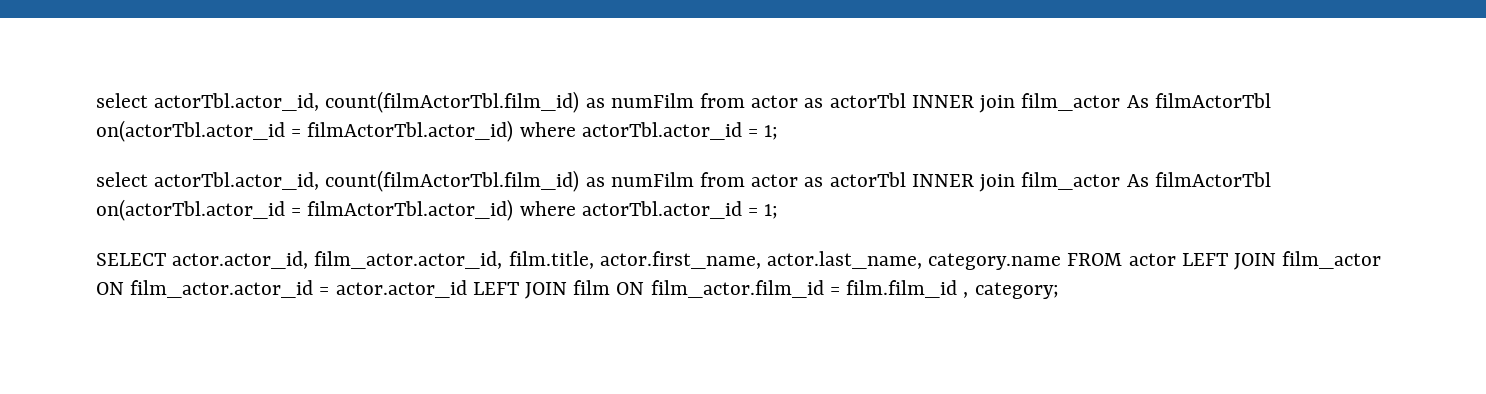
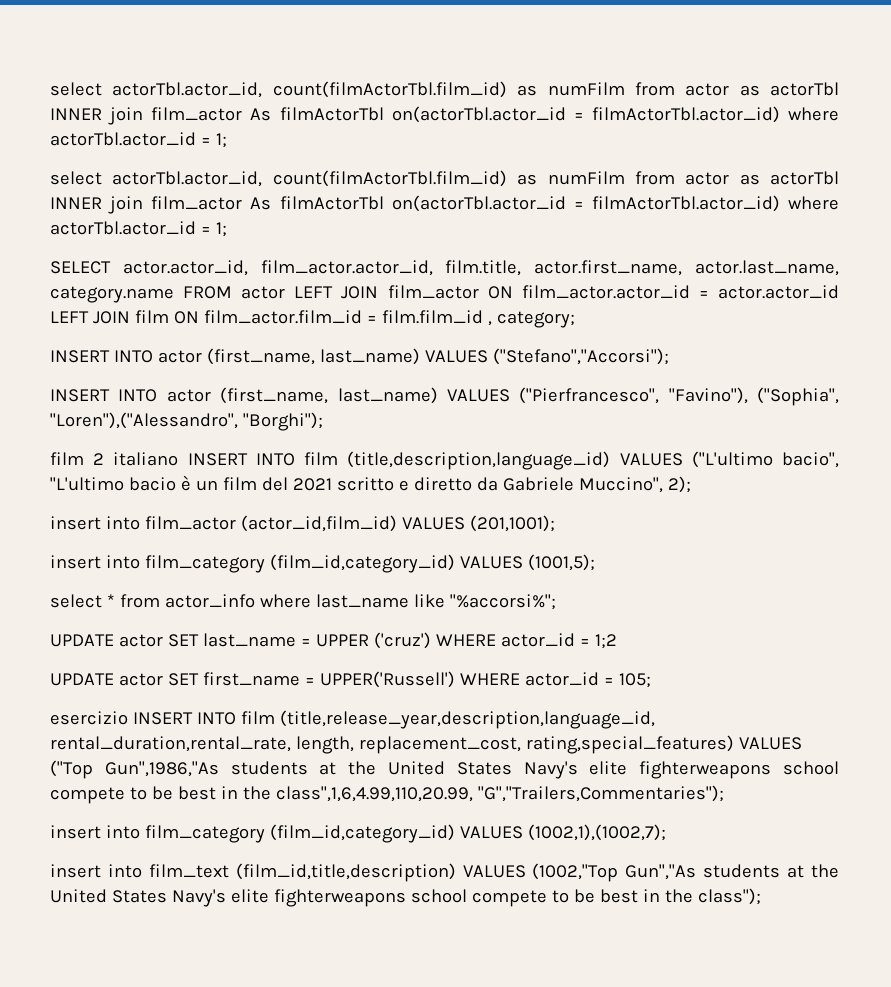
(1059, 290) none -> [50,348,669,365] [50,387,839,406] [50,412,323,431] [50,451,839,470] [50,475,691,493] [50,515,555,532] [50,554,595,573] [50,594,556,610] [50,632,617,649] [50,671,651,688] [50,710,655,729] [50,735,802,754] [50,760,839,779] [50,785,724,804] [50,824,666,843] [50,863,839,882] [50,888,761,907] // INSERT INTO actor (first_name, last_name) VALUES ("Stefano","Accorsi"); // INSERT INTO actor (first_name, last_name) VALUES ("Pierfrancesco", "Favino"), ("Sophia", "Loren"),("Alessandro", "Borghi"); // film 2 italiano INSERT INTO film (title,description,language_id) VALUES ("L'ultimo bacio", "L'ultimo bacio è un film del 2021 scritto e diretto da Gabriele Muccino", 2); // insert into film_actor (actor_id,film_id) VALUES (201,1001); // insert into film_category (film_id,category_id) VALUES (1001,5); // select * from actor_info where last_name like "%accorsi%"; // UPDATE actor SET last_name = UPPER ('cruz') WHERE actor_id = 1;2 // UPDATE actor SET first_name = UPPER('Russell') WHERE actor_id = 105; // esercizio INSERT INTO film (title,release_year,description,language_id, rental_duration,rental_rate, length, replacement_cost, rating,special_features) VALUES ("Top Gun",1986,"As students at the United States Navy's elite fighterweapons school compete to be best in the class",1,6,4.99,110,20.99, "G","Trailers,Commentaries"); // insert into film_category (film_id,category_id) VALUES (1002,1),(1002,7); // insert into film_text (film_id,title,description) VALUES (1002,"Top Gun","As students at the United States Navy's elite fighterweapons school compete to be best in the class");

